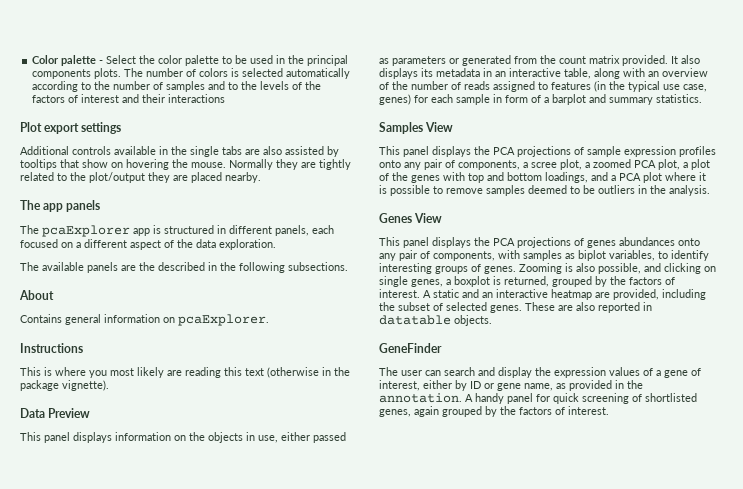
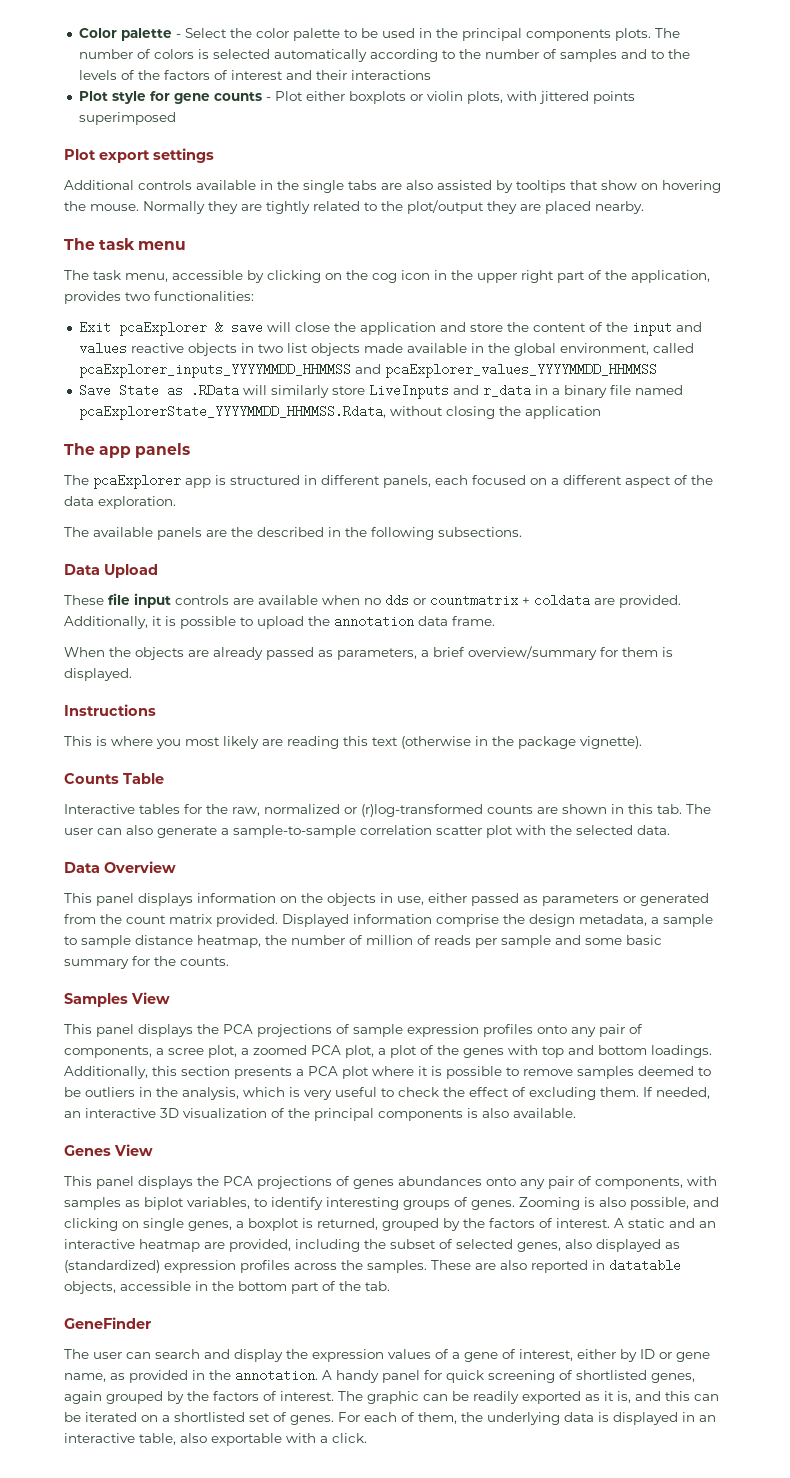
(226, 98) none -> [78,91,635,104] [78,112,176,125] // Plot style for gene counts - Plot either boxplots or violin plots, with jittered points superimposed
(261, 177) none -> [64,238,187,250] [64,270,710,283] [64,291,254,304] [78,321,702,336] [78,342,694,356] [78,363,657,378] [78,384,683,399] [78,405,601,420] // The task menu // The task menu, accessible by clicking on the cog icon in the upper right part of the application, provides two functionalities: // Exit pcaExplorer & save will close the application and store the content of the input and values reactive objects in two list objects made available in the global environment, called pcaExplorer_inputs_YYYYMMDD_HHMMSS and pcaExplorer_values_YYYYMMDD_HHMMSS // Save State as .RData will similarly store LiveInputs and r_data in a binary file named pcaExplorerState_YYYYMMDD_HHMMSS.Rdata, without closing the application
[19,290,54,300] [20,314,269,326] About // Contains general information on pcaExplorer. -> [64,564,158,578] [64,593,681,608] [64,615,495,629] [64,646,673,660] [64,668,132,681] Data Upload // These file input controls are available when no dds or countmatrix + coldata are provided. Additionally, it is possible to upload the annotation data frame. // When the objects are already passed as parameters, a brief overview/summary for them is displayed.
[20,408,91,418] // Data Preview -> [64,773,164,784] [64,804,711,817] [64,825,670,838] [64,861,176,873] // Counts Table // Interactive tables for the raw, normalized or (r)log-transformed counts are shown in this tab. The user can also generate a sample-to-sample correlation scatter plot with the selected data. // Data Overview
[671,55,700,64] [379,68,708,79] [379,81,707,92] [379,94,702,105] It also displays its metadata in an interactive table, along with an overview of the number of reads assigned to features (in the typical use case, genes) for each sample in form of a barplot and summary statistics. -> [282,914,713,927] [64,935,662,948] [64,956,229,969] Displayed information comprise the design metadata, a sample to sample distance heatmap, the number of million of reads per sample and some basic summary for the counts.
[545,172,608,183] loadings, and -> [651,1045,712,1058] [64,1066,292,1079] loadings. Additionally, this section presents
[669,185,710,196] analysis. -> [182,1087,710,1100] [64,1108,576,1121] analysis, which is very useful to check the effect of excluding them. If needed, an interactive 3D visualization of the principal components is also available.
[490,305,522,313] genes. -> [517,1239,680,1252] [64,1260,427,1273] genes, also displayed as (standardized) expression profiles across the samples.
[454,315,492,326] objects. -> [64,1281,390,1294] objects, accessible in the bottom part of the tab.
(609, 410) none -> [338,1391,719,1404] [64,1412,716,1425] [64,1433,367,1446] The graphic can be readily exported as it is, and this can be iterated on a shortlisted set of genes. For each of them, the underlying data is displayed in an interactive table, also exportable with a click.

